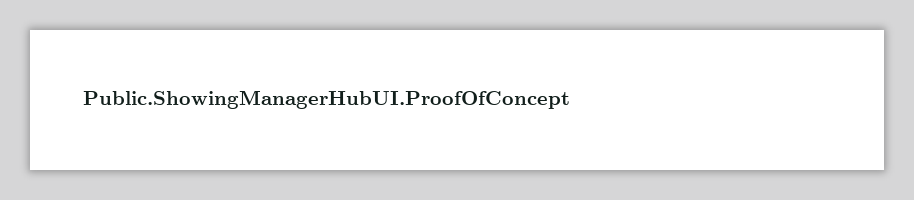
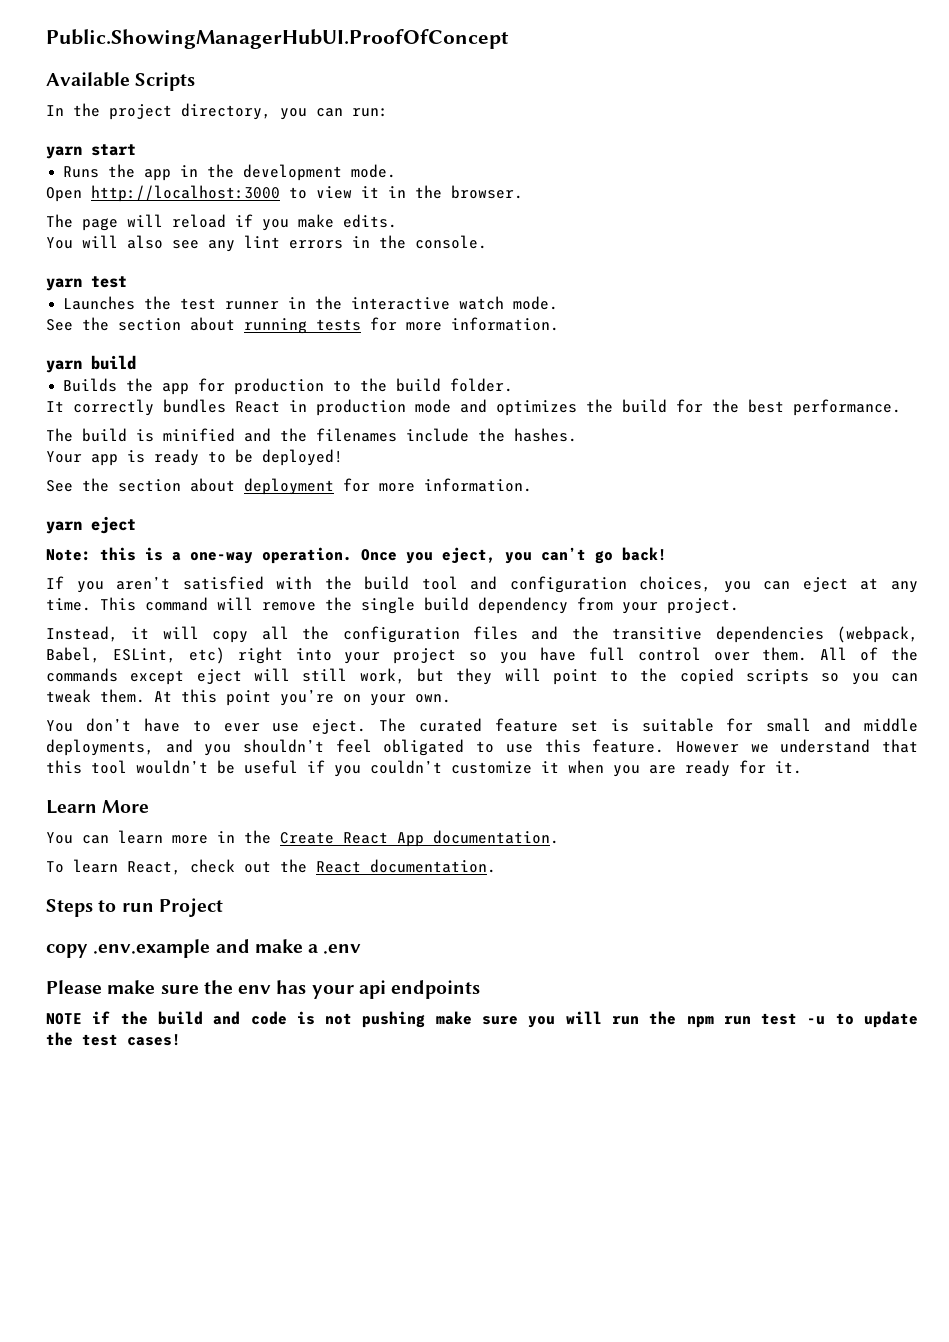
(570, 99) none -> [46,72,196,91] [46,103,388,120] [46,144,136,159] [63,164,397,181] [46,185,523,202] [46,214,397,231] [46,235,487,252] [46,276,127,291] [63,296,559,310] [46,317,559,334] [46,355,136,373] [63,378,514,395] [46,399,901,416] [46,428,577,442] [46,449,343,466] [46,478,532,495] [46,516,136,534] [46,547,667,564] [46,576,918,593] [46,597,739,614] [46,626,918,643] [46,647,918,664] [46,668,918,685] [46,689,451,706] [46,718,918,734] [46,739,919,756] [46,760,802,777] [46,800,150,814] [46,830,559,847] [46,859,496,875] [46,898,223,917] [46,939,362,958] [46,980,481,999] [46,1011,918,1028] [46,1032,181,1046] // Available Scripts // In the project directory, you can run: // yarn start // Runs the app in the development mode. // Open http://localhost:3000 to view it in the browser. // The page will reload if you make edits. // You will also see any lint errors in the console. // yarn test // Launches the test runner in the interactive watch mode. // See the section about running tests for more information. // yarn build // Builds the app for production to the build folder. // It correctly bundles React in production mode and optimizes the build for the best performance. // The build is minified and the filenames include the hashes. // Your app is ready to be deployed! // See the section about deployment for more information. // yarn eject // Note: this is a one-way operation. Once you eject, you can’t go back! // If you aren’t satisfied with the build tool and configuration choices, you can eject at any time. This command will remove the single build dependency from your project. // Instead, it will copy all the configuration files and the transitive dependencies (webpack, Babel, ESLint, etc) right into your project so you have full control over them. All of the commands except eject will still work, but they will point to the copied scripts so you can tweak them. At this point you’re on your own. // You don’t have to ever use eject. The curated feature set is suitable for small and middle deployments, and you shouldn’t feel obligated to use this feature. However we understand that this tool wouldn’t be useful if you couldn’t customize it when you are ready for it. // Learn More // You can learn more in the Create React App documentation. // To learn React, check out the React documentation. // Steps to run Project // copy .env.example and make a .env // Please make sure the env has your api endpoints // NOTE if the build and code is not pushing make sure you will run the npm run test -u to update the test cases!

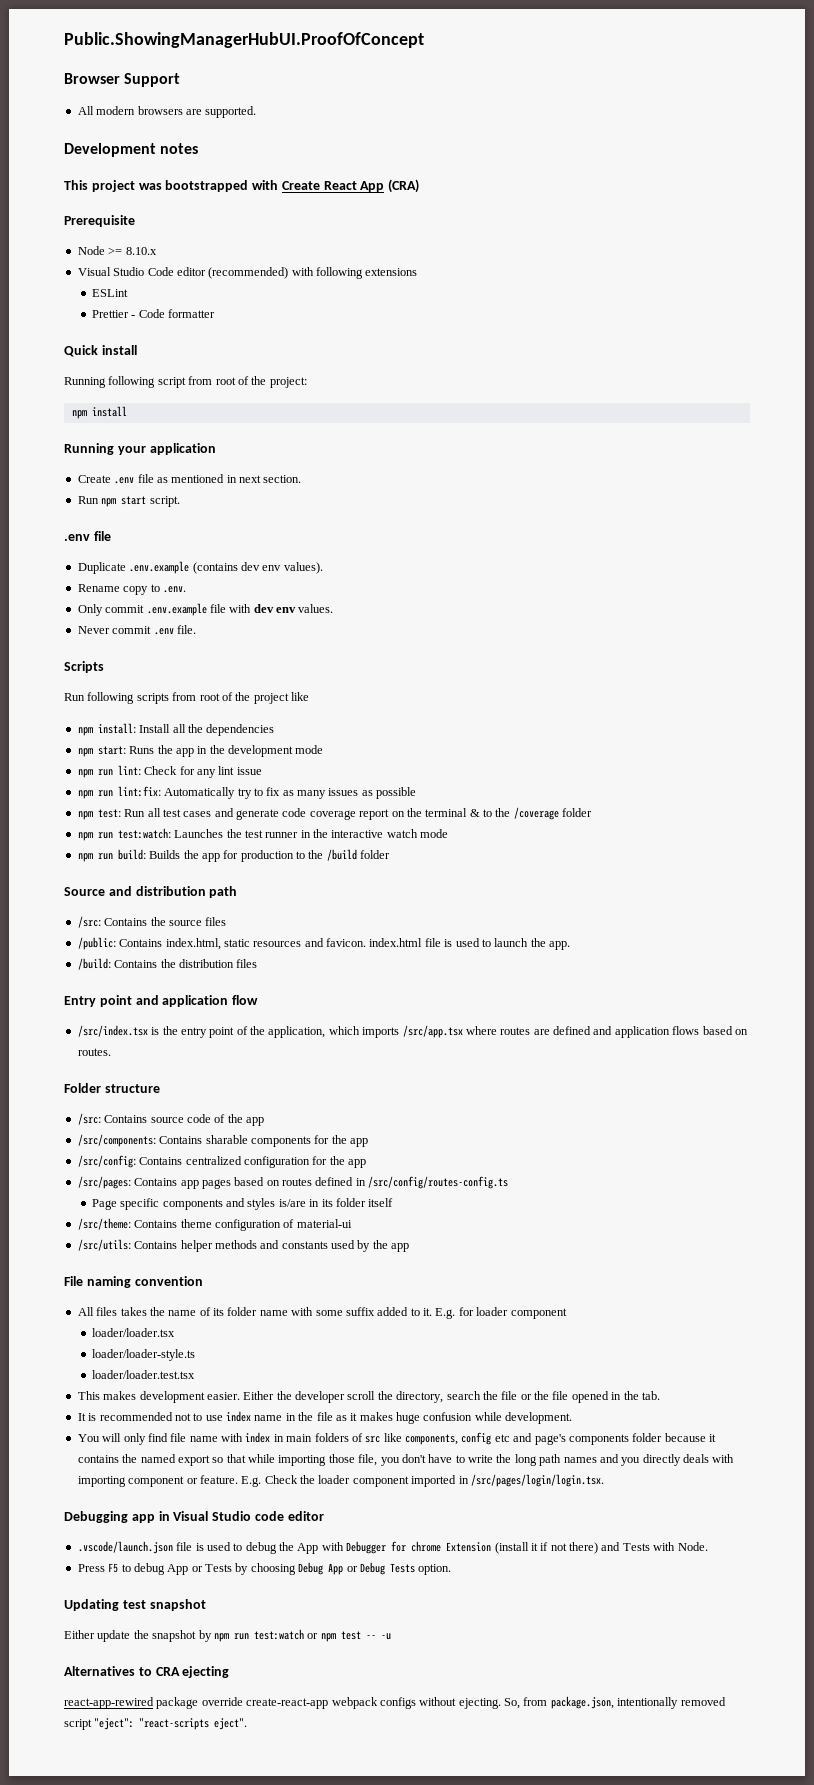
[46,72,196,91] [46,103,388,120] [46,144,136,159] Available Scripts // In the project directory, you can run: // yarn start // -> [64,73,181,87] [77,106,257,118] [64,143,199,157] [64,179,420,193] [64,215,135,227] [77,246,157,255] [77,267,418,279] [91,289,128,297] [91,309,216,318] [64,345,137,357] [64,376,307,388] [71,406,127,419] [64,443,216,455] [77,474,302,484] [77,496,180,507] [64,531,111,541] [77,561,323,574] [77,584,186,595] [77,603,334,616] [77,625,196,635] [64,661,104,673] [64,692,309,704] [77,723,275,736] [77,746,126,757] Browser Support // All modern browsers are supported. // Development notes // This project was bootstrapped with Create React App (CRA) // Prerequisite // Node >= 8.10.x // Visual Studio Code editor (recommended) with following extensions // ESLint // Prettier - Code formatter // Quick install // Running following script from root of the project: // npm install // Running your application // Create .env file as mentioned in next section. // Run npm start script. // .env file // Duplicate .env.example (contains dev env values). // Rename copy to .env. // Only commit .env.example file with dev env values. // Never commit .env file. // Scripts // Run following scripts from root of the project like // npm install: Install all the dependencies // npm start:
[351,164,397,178] [46,185,523,202] [46,214,397,231] [46,235,487,252] [46,276,127,291] mode. // Open http://localhost:3000 to view it in the browser. // The page will reload if you make edits. // You will also see any lint errors in the console. // yarn test // -> [295,745,324,754] [77,765,262,778] [77,786,417,799] [77,807,593,820] [77,828,171,841] mode // npm run lint: Check for any lint issue // npm run lint:fix: Automatically try to fix as many issues as possible // npm test: Run all test cases and generate code coverage report on the terminal & to the /coverage folder // npm run test:watch:
[513,296,559,310] [46,317,559,334] [46,355,136,373] mode. // See the section about running tests for more information. // yarn build // -> [420,829,449,838] [77,849,146,862] mode // npm run build:
[396,378,514,392] [46,399,901,416] [46,428,577,442] [46,449,343,466] [46,478,532,495] [46,516,136,534] [46,547,667,564] [46,576,918,593] [46,597,739,614] [46,626,918,643] [46,647,918,664] [46,668,918,685] [46,689,451,706] [46,718,918,734] [46,739,919,756] [46,760,802,777] [46,800,150,814] [46,830,559,847] [46,859,496,875] [46,898,223,917] [46,939,362,958] [46,980,481,999] [46,1011,918,1028] [46,1032,181,1046] build folder. // It correctly bundles React in production mode and optimizes the build for the best performance. // The build is minified and the filenames include the hashes. // Your app is ready to be deployed! // See the section about deployment for more information. // yarn eject // Note: this is a one-way operation. Once you eject, you can’t go back! // If you aren’t satisfied with the build tool and configuration choices, you can eject at any time. This command will remove the single build dependency from your project. // Instead, it will copy all the configuration files and the transitive dependencies (webpack, Babel, ESLint, etc) right into your project so you have full control over them. All of the commands except eject will still work, but they will point to the copied scripts so you can tweak them. At this point you’re on your own. // You don’t have to ever use eject. The curated feature set is suitable for small and middle deployments, and you shouldn’t feel obligated to use this feature. However we understand that this tool wouldn’t be useful if you couldn’t customize it when you are ready for it. // Learn More // You can learn more in the Create React App documentation. // To learn React, check out the React documentation. // Steps to run Project // copy .env.example and make a .env // Please make sure the env has your api endpoints // NOTE if the build and code is not pushing make sure you will run the npm run test -u to update the test cases! -> [326,849,391,861] [64,886,238,898] [77,916,227,928] [77,937,570,950] [77,958,258,970] [64,995,259,1007] [77,1025,748,1038] [77,1048,111,1056] [64,1083,160,1093] [77,1113,264,1126] [77,1134,368,1147] [77,1155,366,1168] [77,1176,509,1189] [91,1198,394,1210] [77,1218,352,1231] [77,1239,410,1252] [64,1276,203,1288] [77,1307,567,1319] [91,1328,175,1337] [91,1349,195,1361] [91,1370,195,1379] [77,1391,660,1403] [77,1411,573,1424] [77,1432,716,1445] [77,1454,735,1466] [77,1474,604,1487] [64,1511,324,1523] [77,1541,708,1554] [77,1562,452,1575] [64,1599,206,1611] [64,1629,391,1642] [64,1666,230,1678] [64,1696,726,1709] [64,1718,248,1730] /build folder // Source and distribution path // /src: Contains the source files // /public: Contains index.html, static resources and favicon. index.html file is used to launch the app. // /build: Contains the distribution files // Entry point and application flow // /src/index.tsx is the entry point of the application, which imports /src/app.tsx where routes are defined and application flows based on routes. // Folder structure // /src: Contains source code of the app // /src/components: Contains sharable components for the app // /src/config: Contains centralized configuration for the app // /src/pages: Contains app pages based on routes defined in /src/config/routes-config.ts // Page specific components and styles is/are in its folder itself // /src/theme: Contains theme configuration of material-ui // /src/utils: Contains helper methods and constants used by the app // File naming convention // All files takes the name of its folder name with some suffix added to it. E.g. for loader component // loader/loader.tsx // loader/loader-style.ts // loader/loader.test.tsx // This makes development easier. Either the developer scroll the directory, search the file or the file opened in the tab. // It is recommended not to use index name in the file as it makes huge confusion while development. // You will only find file name with index in main folders of src like components, config etc and page's components folder because it contains the named export so that while importing those file, you don't have to write the long path names and you directly deals with importing component or feature. E.g. Check the loader component imported in /src/pages/login/login.tsx. // Debugging app in Visual Studio code editor // .vscode/launch.json file is used to debug the App with Debugger for chrome Extension (install it if not there) and Tests with Node. // Press F5 to debug App or Tests by choosing Debug App or Debug Tests option. // Updating test snapshot // Either update the snapshot by npm run test:watch or npm test -- -u // Alternatives to CRA ejecting // react-app-rewired package override create-react-app webpack configs without ejecting. So, from package.json, intentionally removed script "eject": "react-scripts eject".

